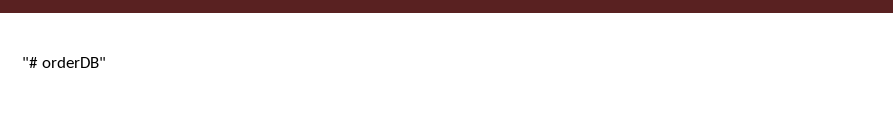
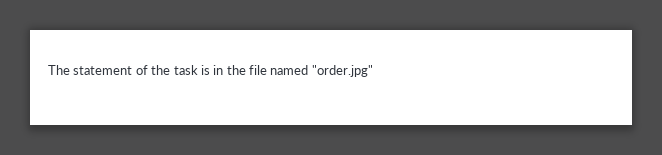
[22,57,106,68] "# orderDB" -> [48,65,373,77] The statement of the task is in the file named "order.jpg"

